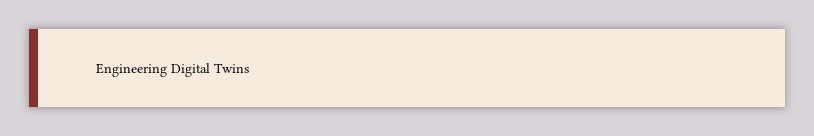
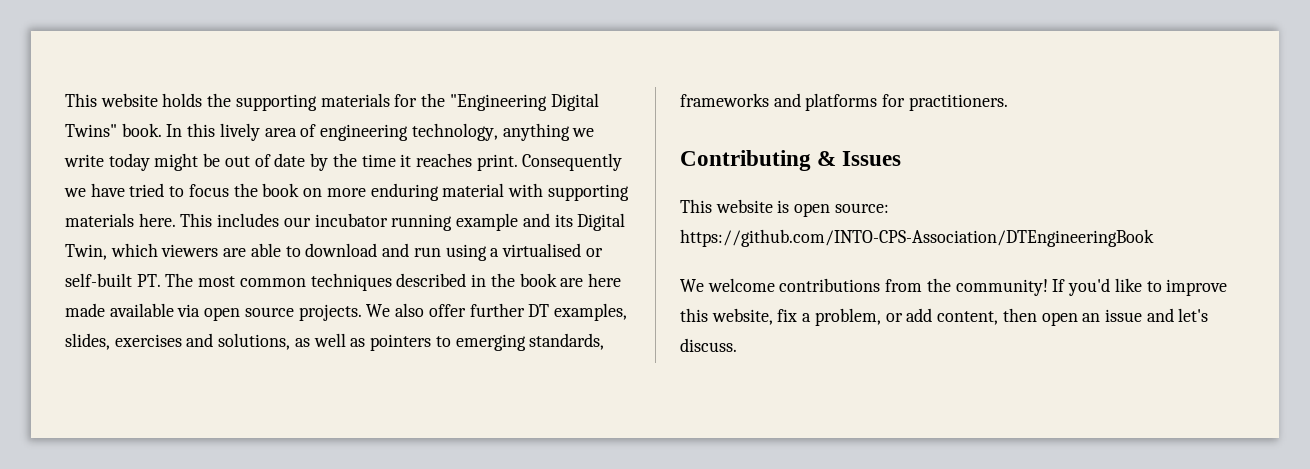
[96,63,249,77] Engineering Digital Twins -> [65,93,599,111] [65,123,595,141] [64,153,623,171] [64,183,629,201] [65,213,626,231] [65,243,603,261] [65,273,621,291] [65,303,627,321] [65,333,605,351] [680,93,1008,111] [680,150,902,171] [680,199,889,217] [680,229,1154,247] [680,278,1228,296] [680,308,1209,326] [680,338,737,352] This website holds the supporting materials for the "Engineering Digital Twins" book. In this lively area of engineering technology, anything we write today might be out of date by the time it reaches print. Consequently we have tried to focus the book on more enduring material with supporting materials here. This includes our incubator running example and its Digital Twin, which viewers are able to download and run using a virtualised or self-built PT. The most common techniques described in the book are here made available via open source projects. We also offer further DT examples, slides, exercises and solutions, as well as pointers to emerging standards, frameworks and platforms for practitioners. // Contributing & Issues // This website is open source: https://github.com/INTO-CPS-Association/DTEngineeringBook // We welcome contributions from the community! If you'd like to improve this website, fix a problem, or add content, then open an issue and let's discuss.

